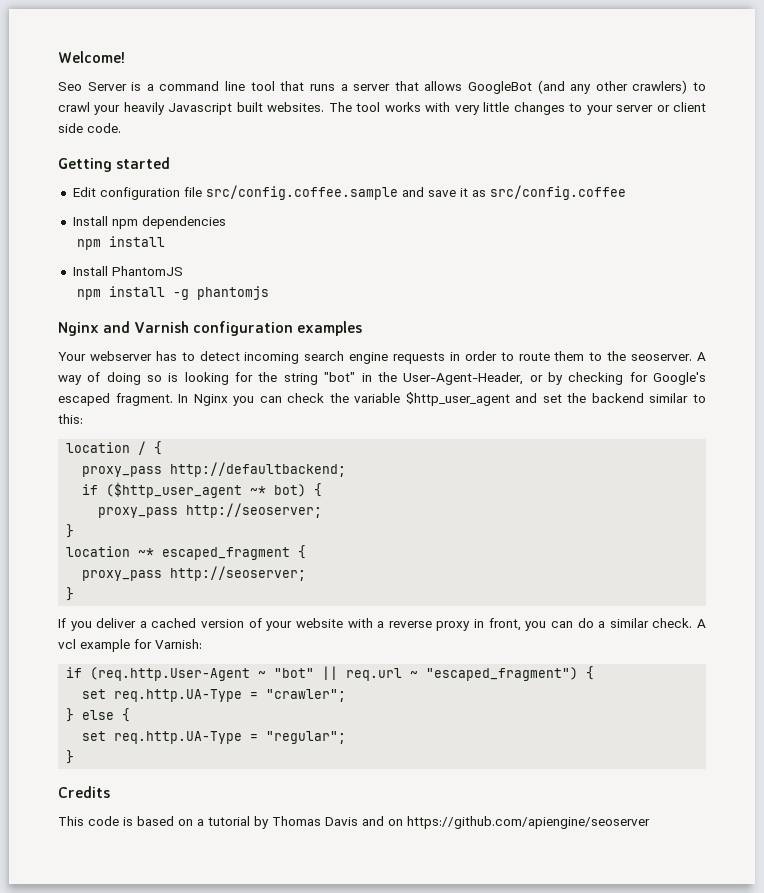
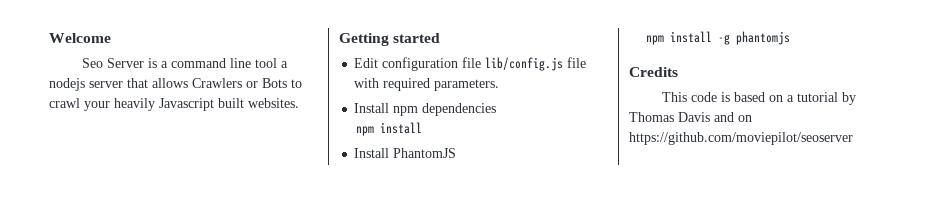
[58,51,125,63] Welcome! -> [49,33,111,43] Welcome
[280,80,688,94] that runs a server that allows GoogleBot (and any other crawlers) -> [280,61,288,68] [49,78,287,91] a nodejs server that allows Crawlers or Bots
[328,102,707,115] [58,123,121,133] The tool works with very little changes to your server or client side code. -> (299, 103) none
[205,185,626,200] src/config.coffee.sample and save it as src/config.coffee -> [485,57,587,71] [354,78,500,91] lib/config.js file with required parameters.
[58,321,363,336] [58,351,706,364] [58,372,707,385] [58,392,706,406] [58,414,83,424] [66,441,163,455] [82,462,347,477] [82,482,323,498] [98,503,323,518] [66,524,75,538] [66,545,307,560] [82,566,307,581] [66,587,75,601] [58,618,706,631] [58,639,202,652] [66,666,595,681] [82,689,347,702] [66,708,131,722] [82,731,347,744] [66,750,75,764] // Nginx and Varnish configuration examples // Your webserver has to detect incoming search engine requests in order to route them to the seoserver. A way of doing so is looking for the string "bot" in the User-Agent-Header, or by checking for Google's escaped fragment. In Nginx you can check the variable $http_user_agent and set the backend similar to this: // location / { // proxy_pass http://defaultbackend; // if ($http_user_agent ~* bot) { // proxy_pass http://seoserver; // } // location ~* escaped_fragment { // proxy_pass http://seoserver; // } // If you deliver a cached version of your website with a reverse proxy in front, you can do a similar check. A vcl example for Varnish: // if (req.http.User-Agent ~ "bot" || req.url ~ "escaped_fragment") { // set req.http.UA-Type = "crawler"; // } else { // set req.http.UA-Type = "regular"; // } -> (791, 38) none
[407,816,650,829] https://github.com/apiengine/seoserver -> [629,132,853,145] https://github.com/moviepilot/seoserver

